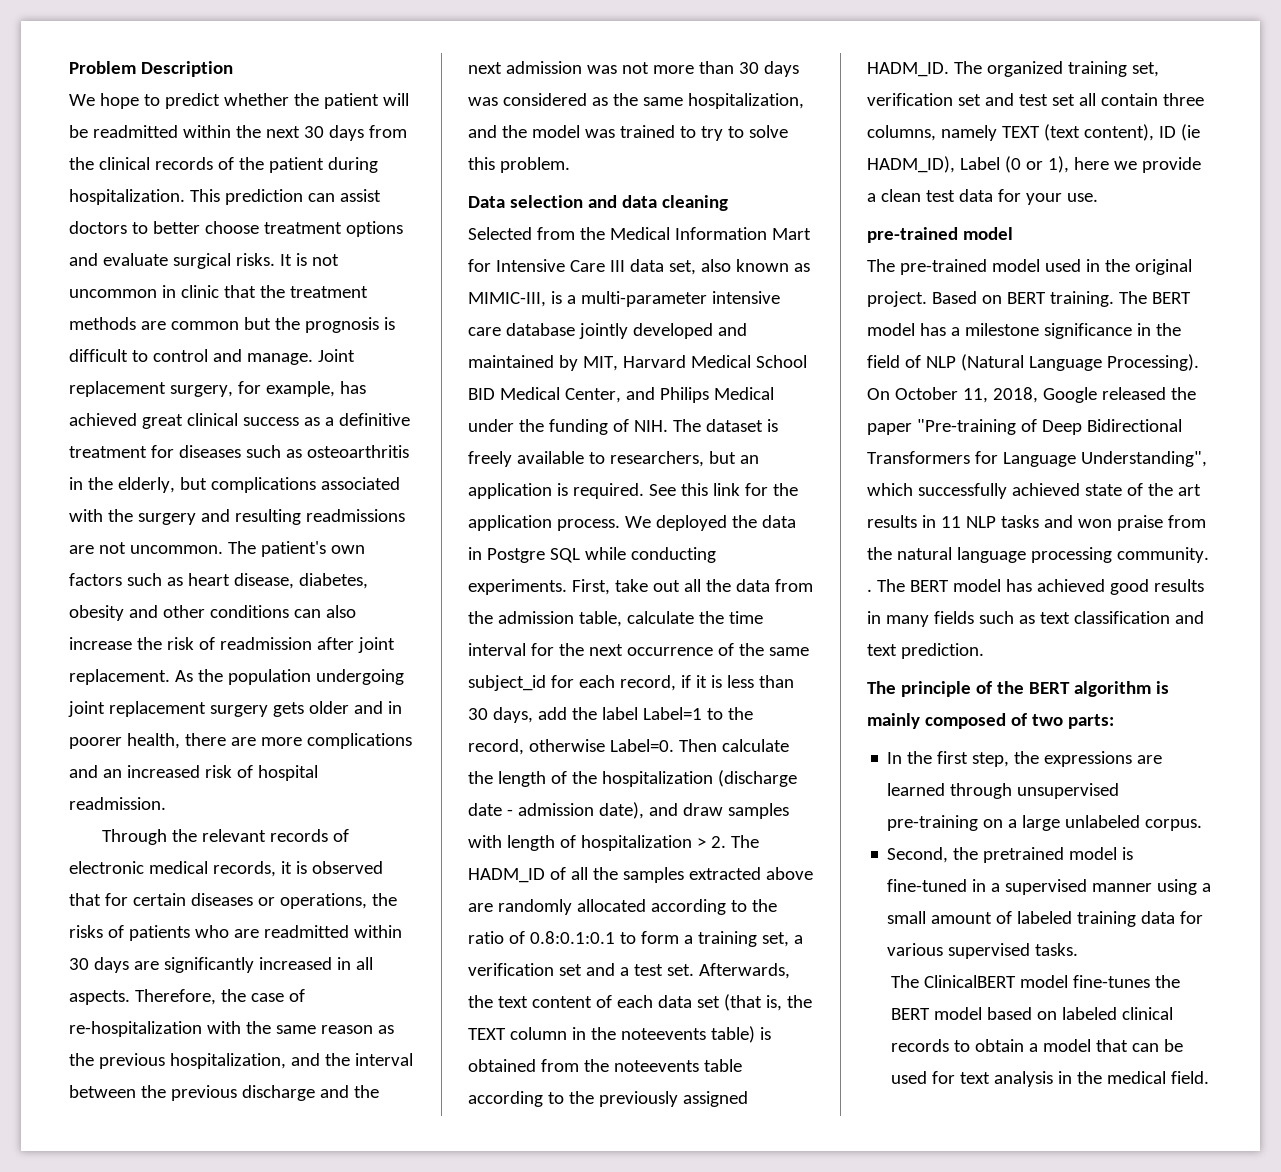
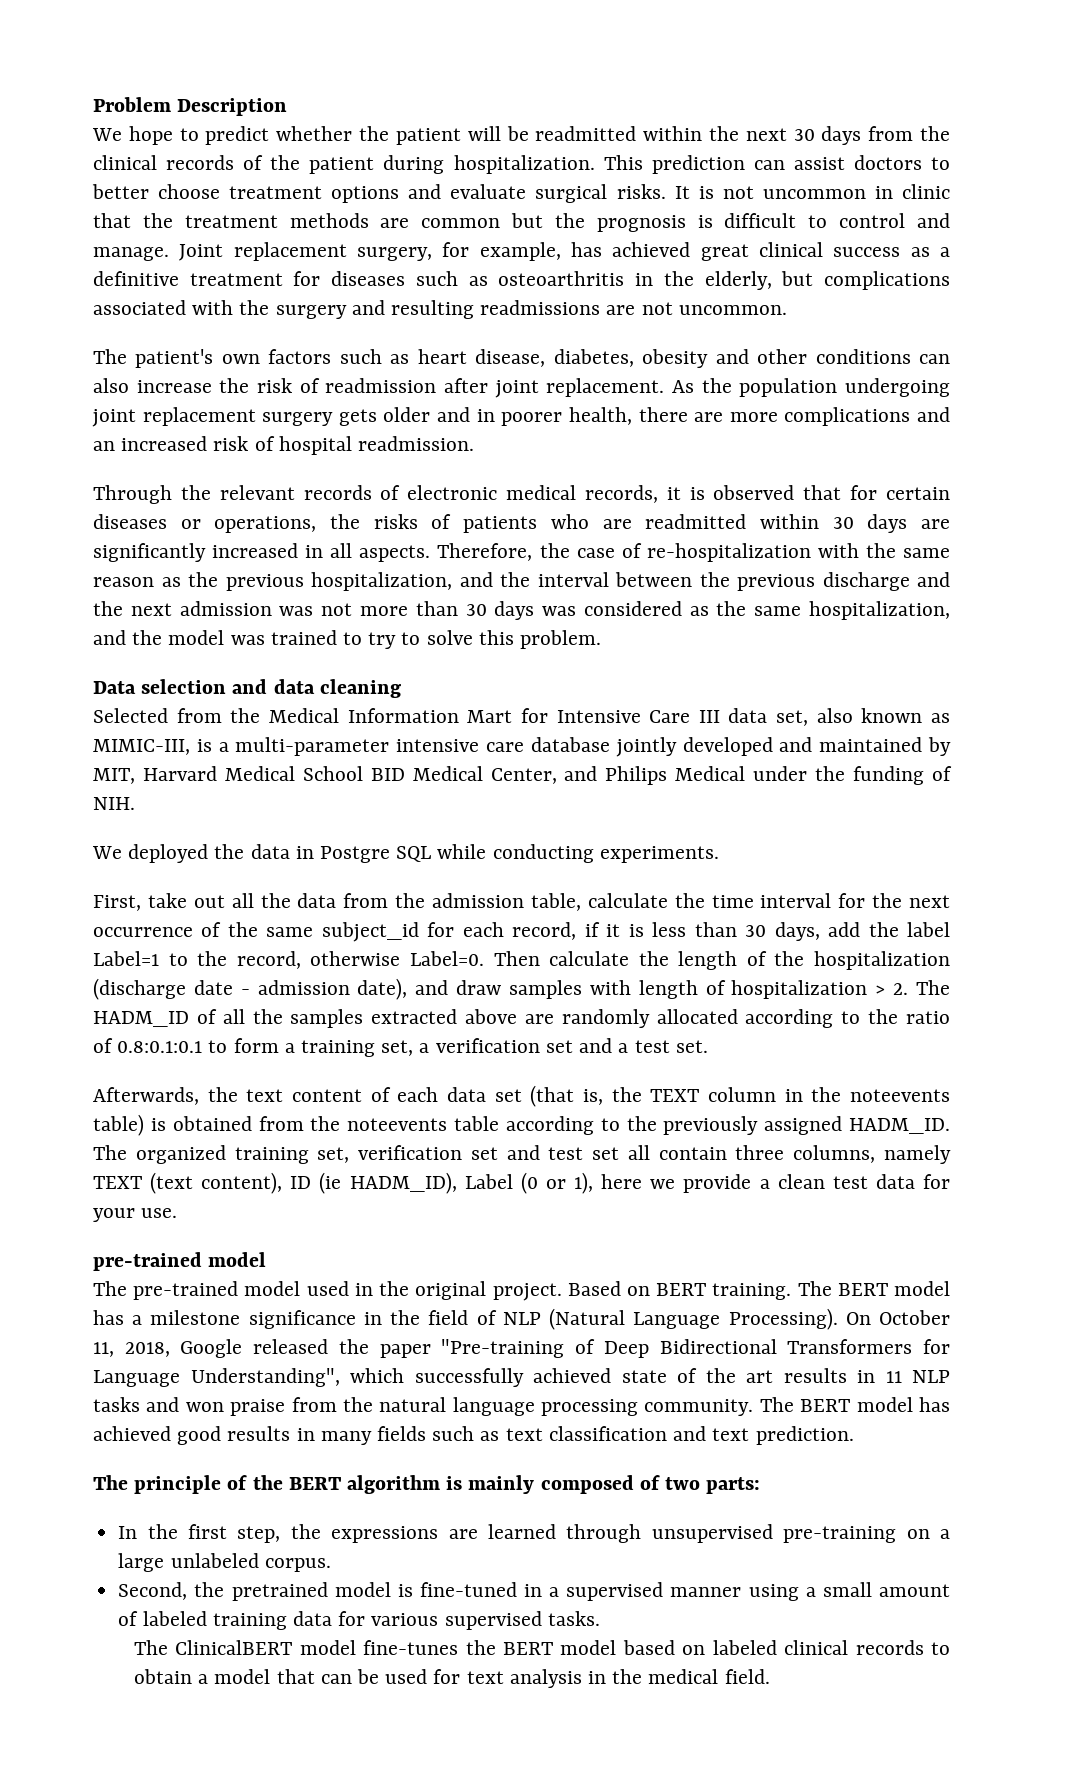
(223, 549) none -> (787, 310) //
[672,419,778,432] [468,451,759,467] [468,483,798,499] [468,515,620,531] The dataset is freely available to researchers, but an application is required. See this link for the application process. -> (135, 803) //
(567, 587) none -> (719, 854) //
(694, 970) none -> (708, 1046) //
[867,589,872,592] . -> (754, 1407) none

